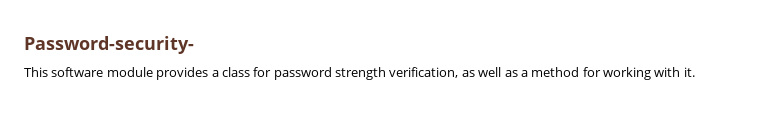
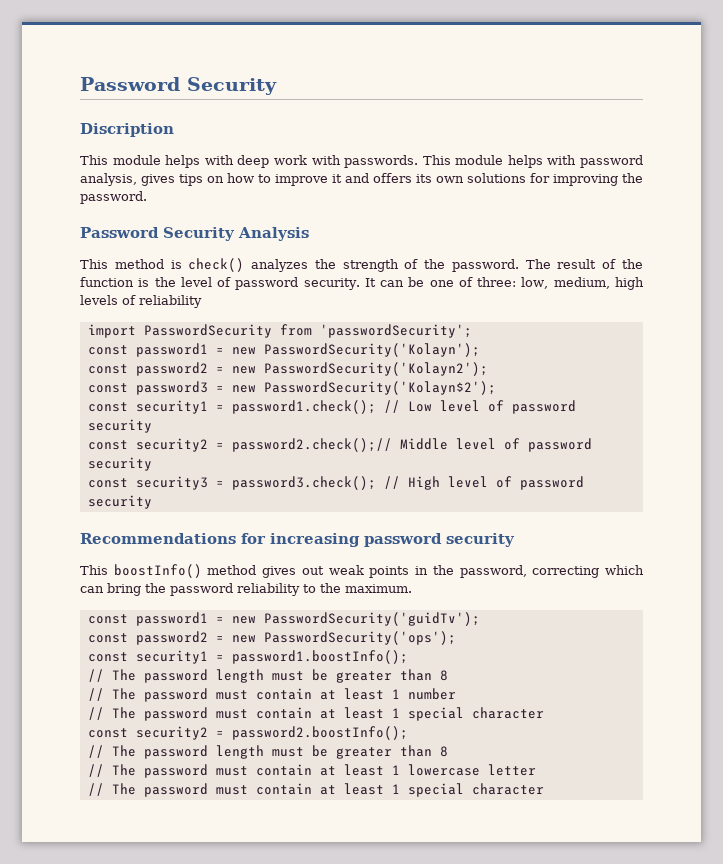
[24,36,194,54] [24,67,695,80] Password-security- // This software module provides a class for password strength verification, as well as a method for working with it. -> [80,77,277,95] [80,123,174,137] [80,155,643,168] [80,173,643,186] [80,191,147,204] [80,227,309,241] [80,258,643,272] [80,277,644,290] [80,295,202,308] [87,324,472,338] [87,343,480,357] [87,362,488,376] [87,381,496,395] [87,400,576,414] [87,419,152,433] [87,438,592,452] [87,457,152,471] [87,476,584,490] [87,495,152,509] [80,533,515,547] [80,564,645,578] [80,583,412,596] [87,612,480,626] [87,631,456,645] [87,650,408,664] [87,669,448,683] [87,688,456,702] [87,707,544,721] [87,726,408,740] [87,745,448,759] [87,764,536,778] [87,783,544,797] Password Security // Discription // This module helps with deep work with passwords. This module helps with password analysis, gives tips on how to improve it and offers its own solutions for improving the password. // Password Security Analysis // This method is check() analyzes the strength of the password. The result of the function is the level of password security. It can be one of three: low, medium, high levels of reliability // import PasswordSecurity from 'passwordSecurity'; // const password1 = new PasswordSecurity('Kolayn'); // const password2 = new PasswordSecurity('Kolayn2'); // const password3 = new PasswordSecurity('Kolayn$2'); // const security1 = password1.check(); // Low level of password security // const security2 = password2.check();// Middle level of password security // const security3 = password3.check(); // High level of password security // Recommendations for increasing password security // This boostInfo() method gives out weak points in the password, correcting which can bring the password reliability to the maximum. // const password1 = new PasswordSecurity('guidTv'); // const password2 = new PasswordSecurity('ops'); // const security1 = password1.boostInfo(); // // The password length must be greater than 8 // // The password must contain at least 1 number // // The password must contain at least 1 special character // const security2 = password2.boostInfo(); // // The password length must be greater than 8 // // The password must contain at least 1 lowercase letter // // The password must contain at least 1 special character

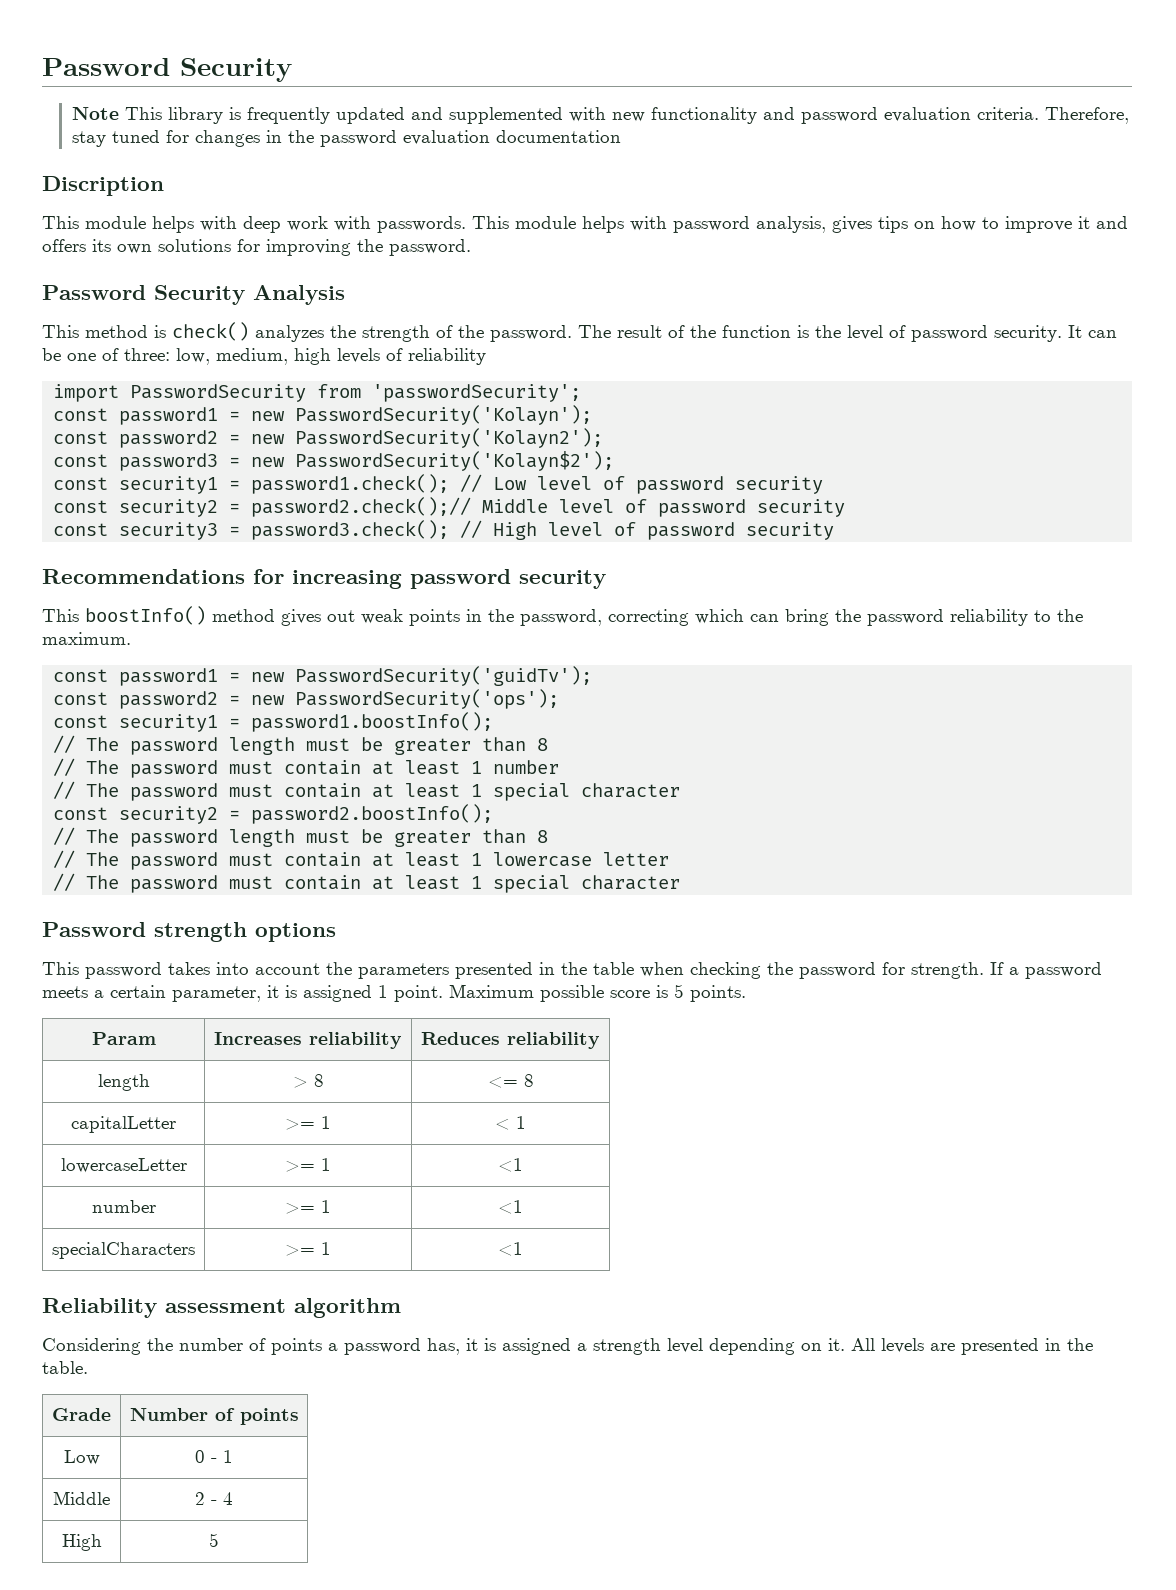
[80,77,277,95] Password Security -> [42,58,292,82] [72,107,1130,124] [72,130,622,147] Password Security // Note This library is frequently updated and supplemented with new functionality and password evaluation criteria. Therefore, stay tuned for changes in the password evaluation documentation
(544, 789) none -> [42,922,336,942] [42,962,1102,979] [42,984,746,1002] [91,1032,156,1045] [214,1032,402,1049] [421,1032,600,1049] [97,1074,150,1091] [292,1074,324,1088] [487,1074,534,1088] [71,1116,176,1133] [285,1116,331,1130] [495,1116,526,1130] [60,1158,187,1173] [285,1158,331,1172] [498,1158,523,1172] [91,1200,156,1213] [285,1200,331,1214] [498,1200,523,1214] [51,1242,195,1259] [285,1242,331,1256] [498,1242,523,1256] [42,1298,401,1318] [42,1338,1093,1355] [42,1361,88,1374] [52,1408,111,1421] [129,1408,299,1425] [63,1450,100,1465] [195,1450,233,1463] [53,1491,110,1505] [195,1492,233,1505] [61,1534,102,1551] [209,1533,219,1547] // Password strength options // This password takes into account the parameters presented in the table when checking the password for strength. If a password meets a certain parameter, it is assigned 1 point. Maximum possible score is 5 points. // Param | Increases reliability | Reduces reliability // length | > 8 | <= 8 // capitalLetter | >= 1 | < 1 // lowercaseLetter | >= 1 | <1 // number | >= 1 | <1 // specialCharacters | >= 1 | <1 // Reliability assessment algorithm // Considering the number of points a password has, it is assigned a strength level depending on it. All levels are presented in the table. // Grade | Number of points // Low | 0 - 1 // Middle | 2 - 4 // High | 5

